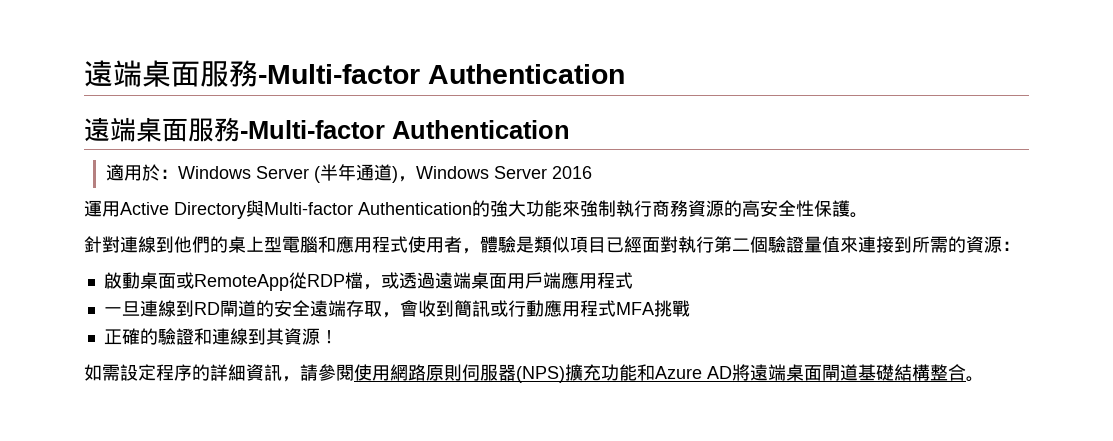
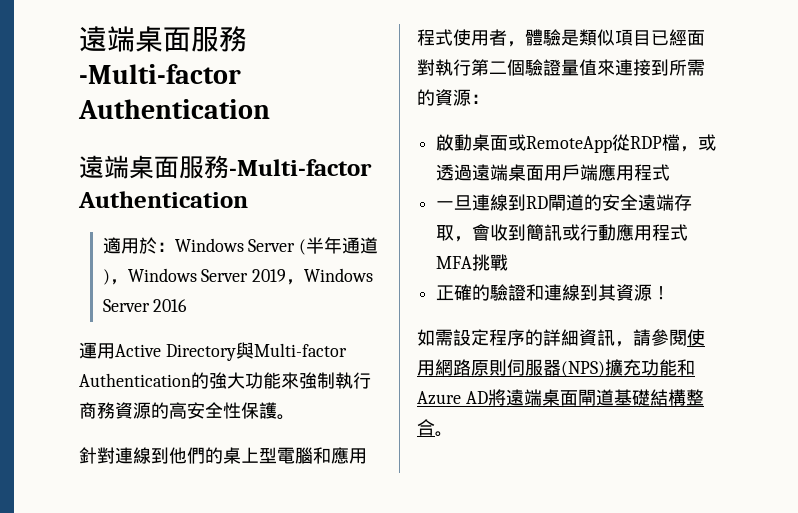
(547, 172) none -> [252,268,374,285] [102,299,150,312] 2019，Windows Server

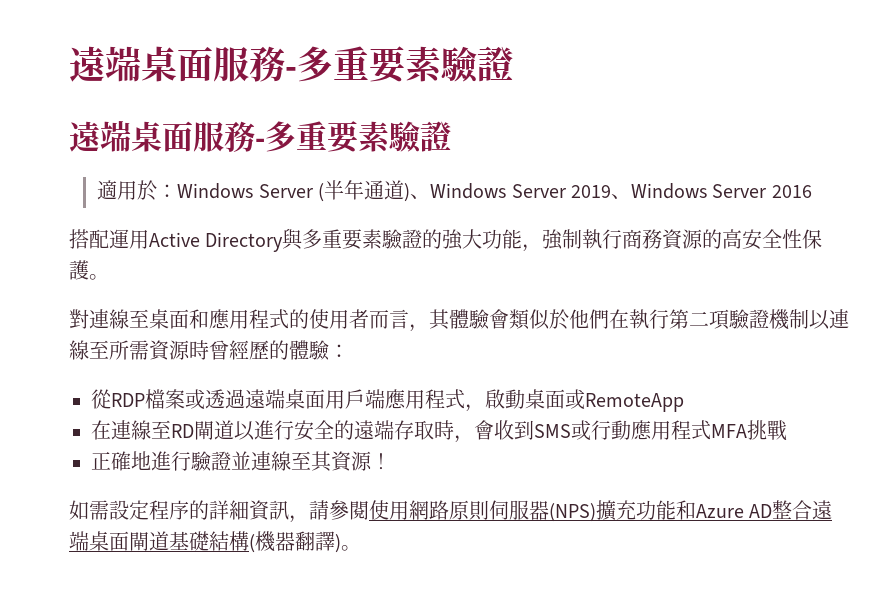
[79,26,247,52] [79,64,241,84] [78,99,270,119] [79,155,372,179] [78,191,248,208] 遠端桌面服務-Multi-factor Authentication // 遠端桌面服務-Multi-factor Authentication -> [69,46,513,84] [69,121,451,154] 遠端桌面服務-多重要素驗證 // 遠端桌面服務-多重要素驗證
[109,279,128,285] ， -> [410,194,431,199] 、
[286,279,305,285] ， -> [611,194,632,199] 、
(188, 305) none -> [69,229,109,249] 搭配
[253,343,347,357] [79,373,191,387] Multi-factor Authentication -> [302,229,423,250] 多重要素驗證
[281,372,299,389] 來 -> [522,244,543,252] ，
[79,447,367,464] [417,29,705,47] [417,59,705,76] [417,89,489,106] [436,134,613,153] 針對連線到他們的桌上型電腦和應用程式使用者，體驗是類似項目已經面對執行第二個驗證量值來連接到所需的資源： // 啟動桌面或RemoteApp -> [69,309,849,332] [69,340,349,361] 對連線至桌面和應用程式的使用者而言，其體驗會類似於他們在執行第二項驗證機制以連線至所需資源時曾經歷的體驗： //
[680,146,699,152] ， -> [165,389,185,409] 案
[436,194,639,211] // 一旦連線到RD閘道的安全 -> [465,389,684,412] [91,420,354,441] ，啟動桌面或RemoteApp // 在連線至RD閘道以進行安全的
(455, 233) none -> [434,420,454,440] 時
[526,224,563,241] 簡訊 -> [534,424,571,438] SMS
[472,284,599,301] 的驗證和連線到 -> [131,451,311,472] 地進行驗證並連線至
[487,389,506,406] 將 -> [772,500,813,520] 整合
[685,389,704,406] [417,419,435,436] 整合 -> [249,531,341,553] (機器翻譯)

